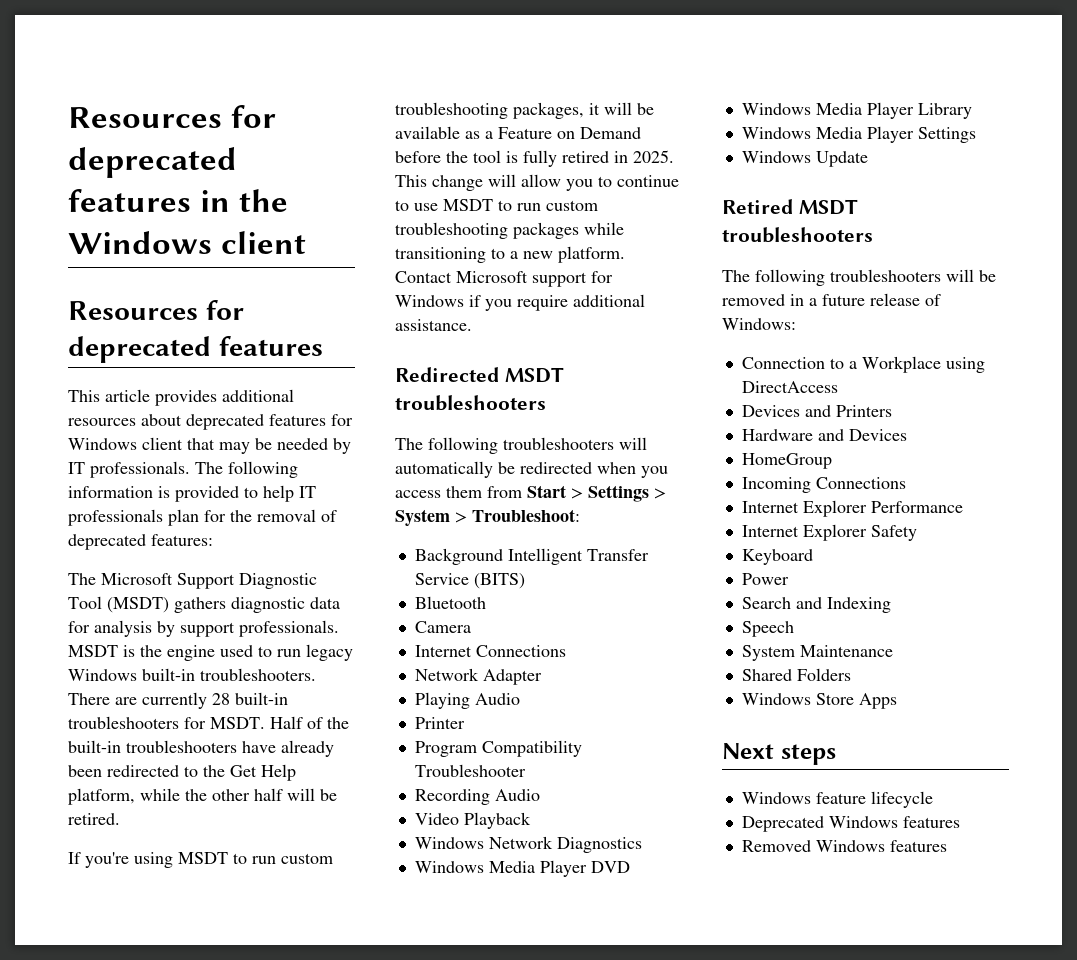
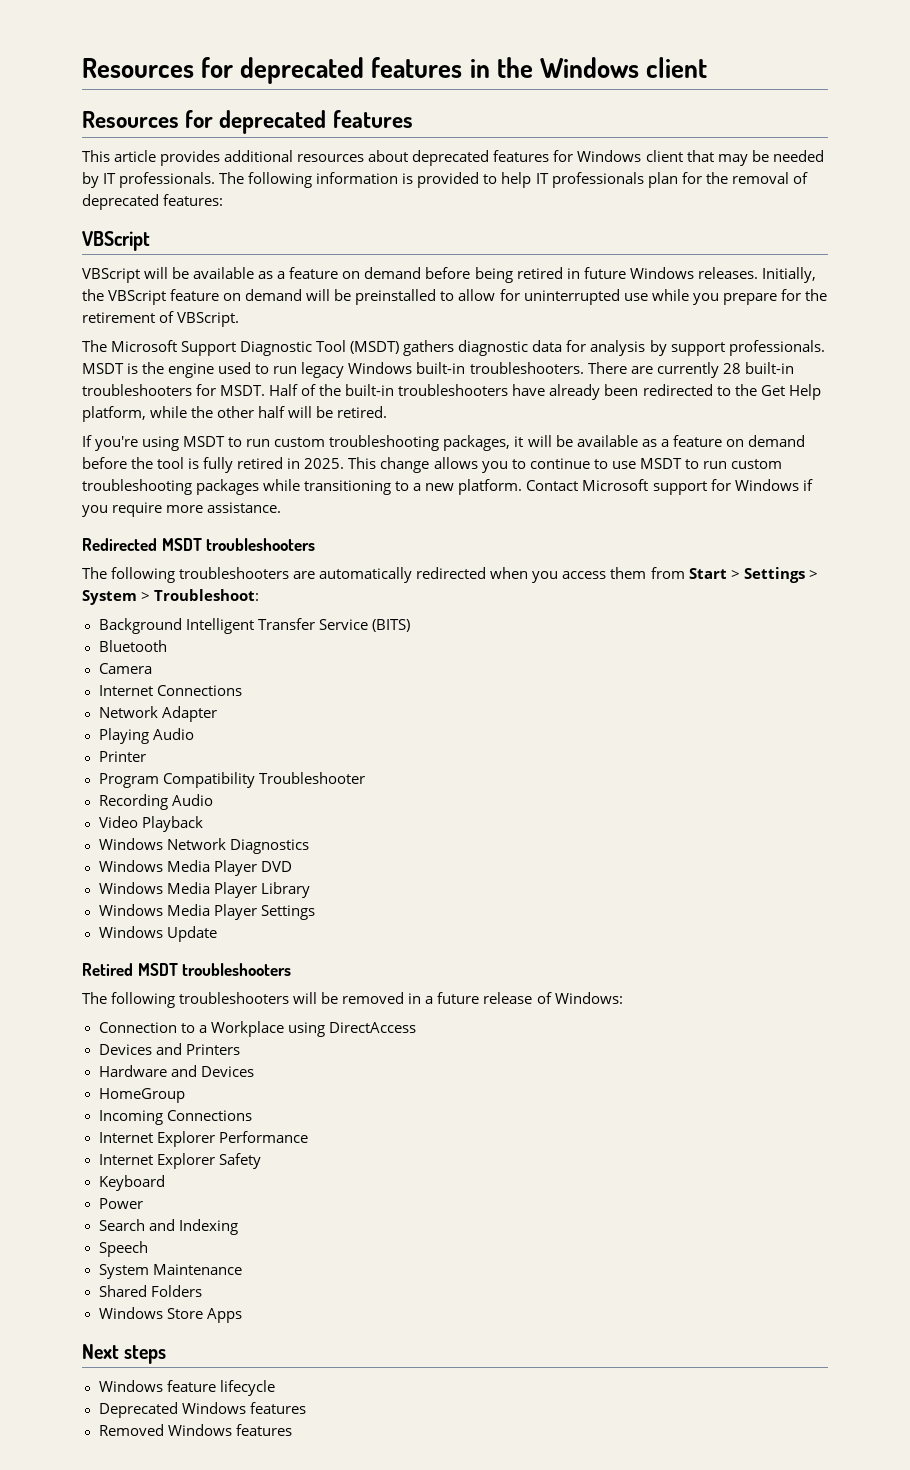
(213, 540) none -> [82,231,150,251] [82,267,816,283] [82,289,827,305] [82,311,240,327] // VBScript // VBScript will be available as a feature on demand before being retired in future Windows releases. Initially, the VBScript feature on demand will be preinstalled to allow for uninterrupted use while you prepare for the retirement of VBScript.
[498,127,641,139] Feature on Demand -> [672,435,805,447] feature on demand
[488,174,561,187] will allow -> [433,457,478,469] allows
[573,294,645,307] additional -> [166,505,204,513] more
[619,437,647,450] [395,461,515,478] will automatically be -> [293,567,413,583] are automatically

